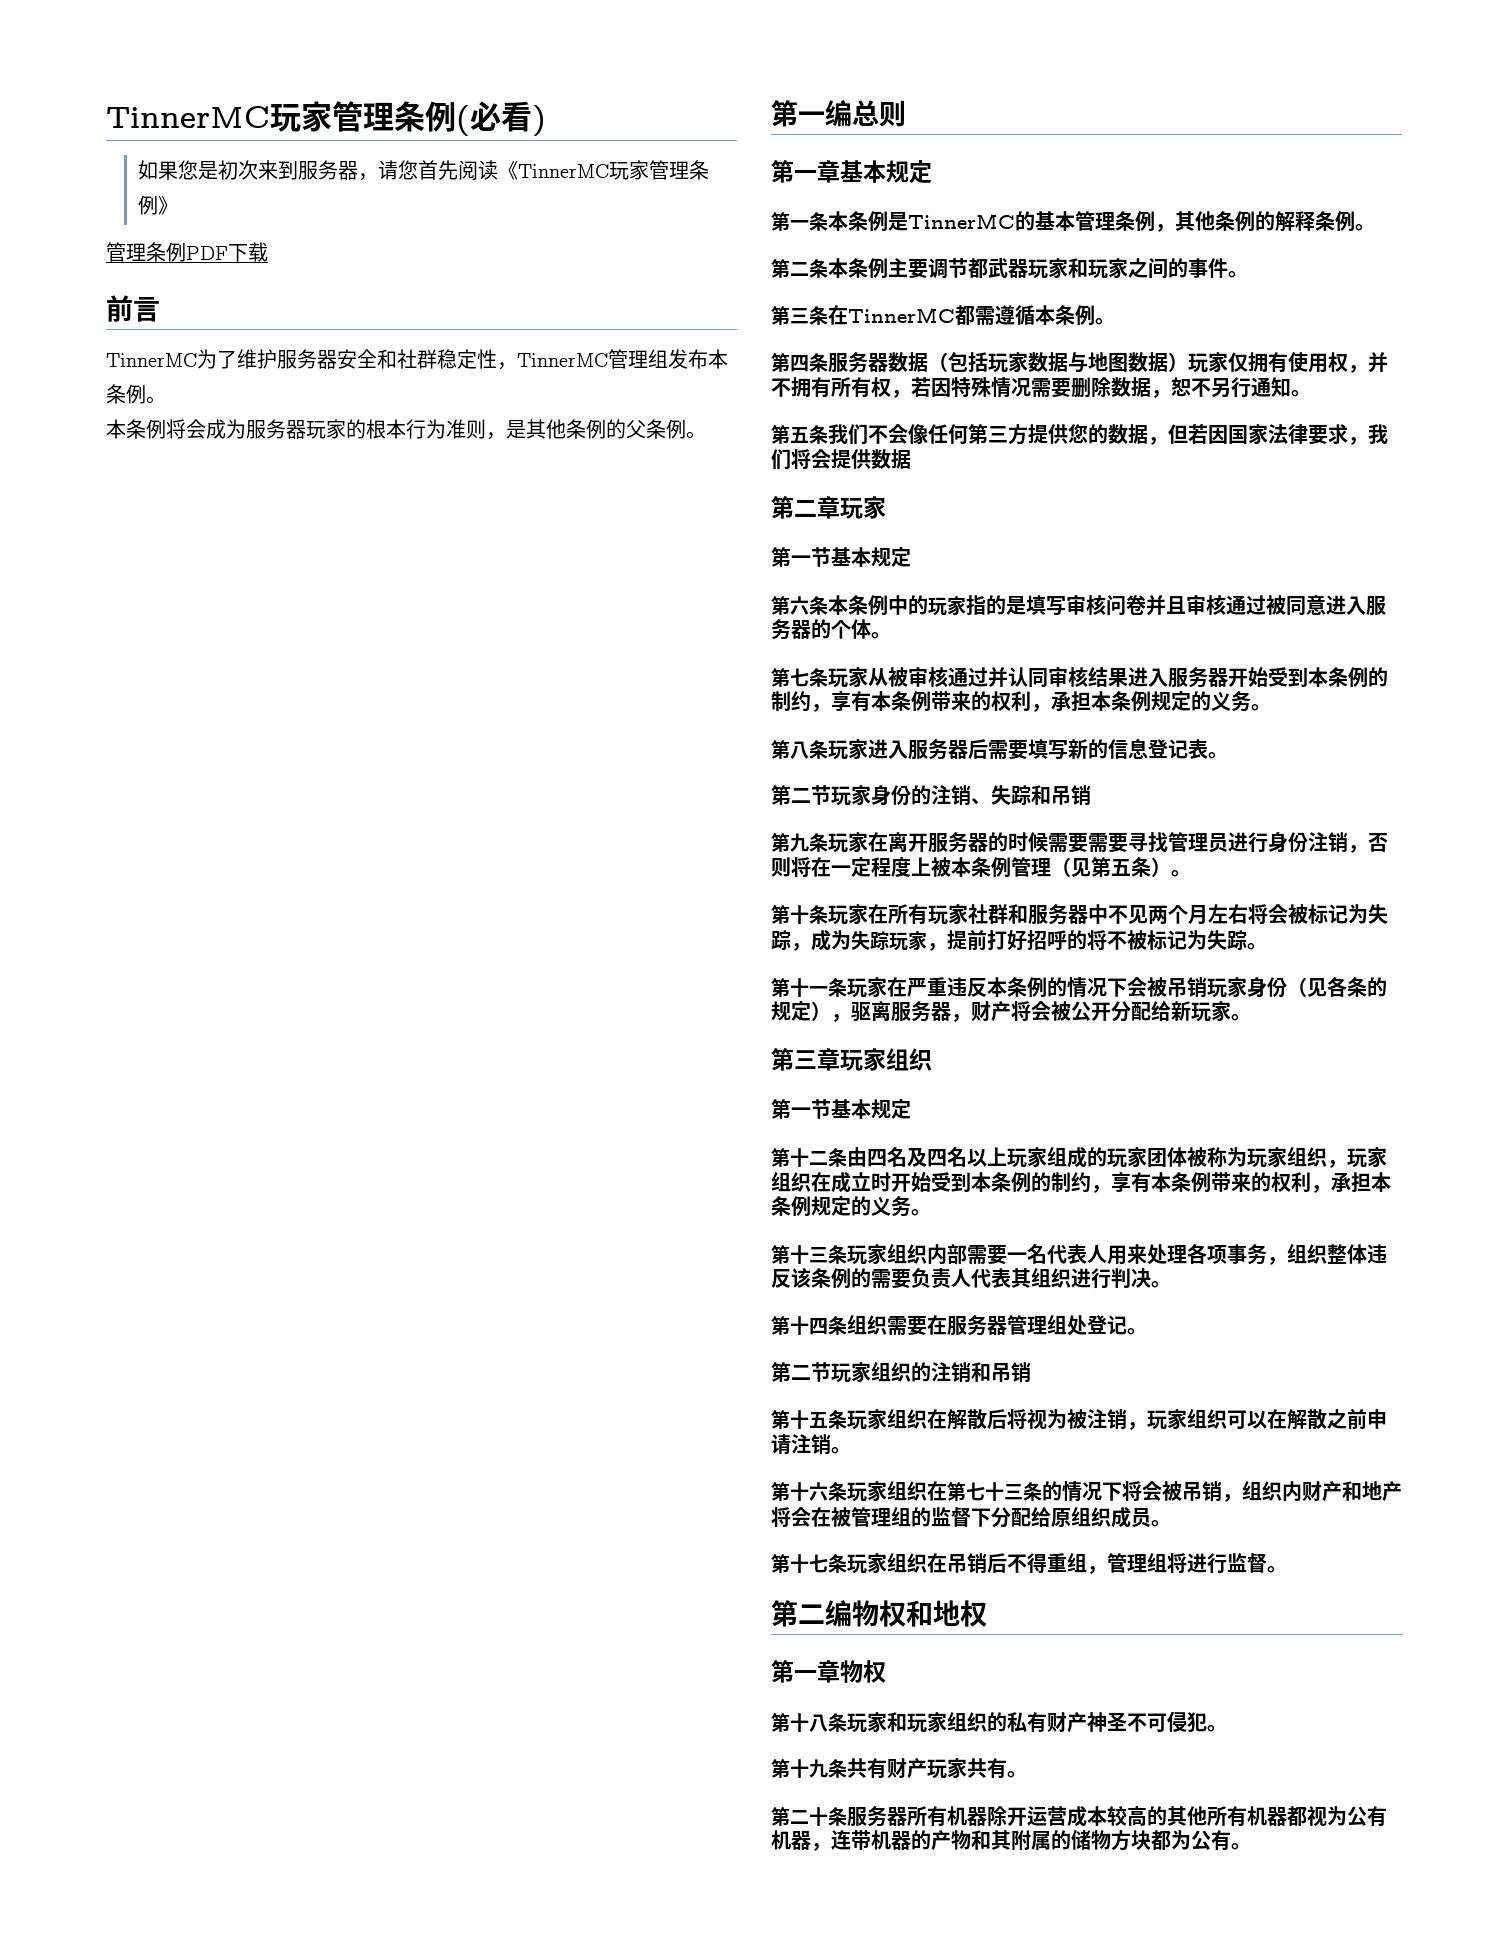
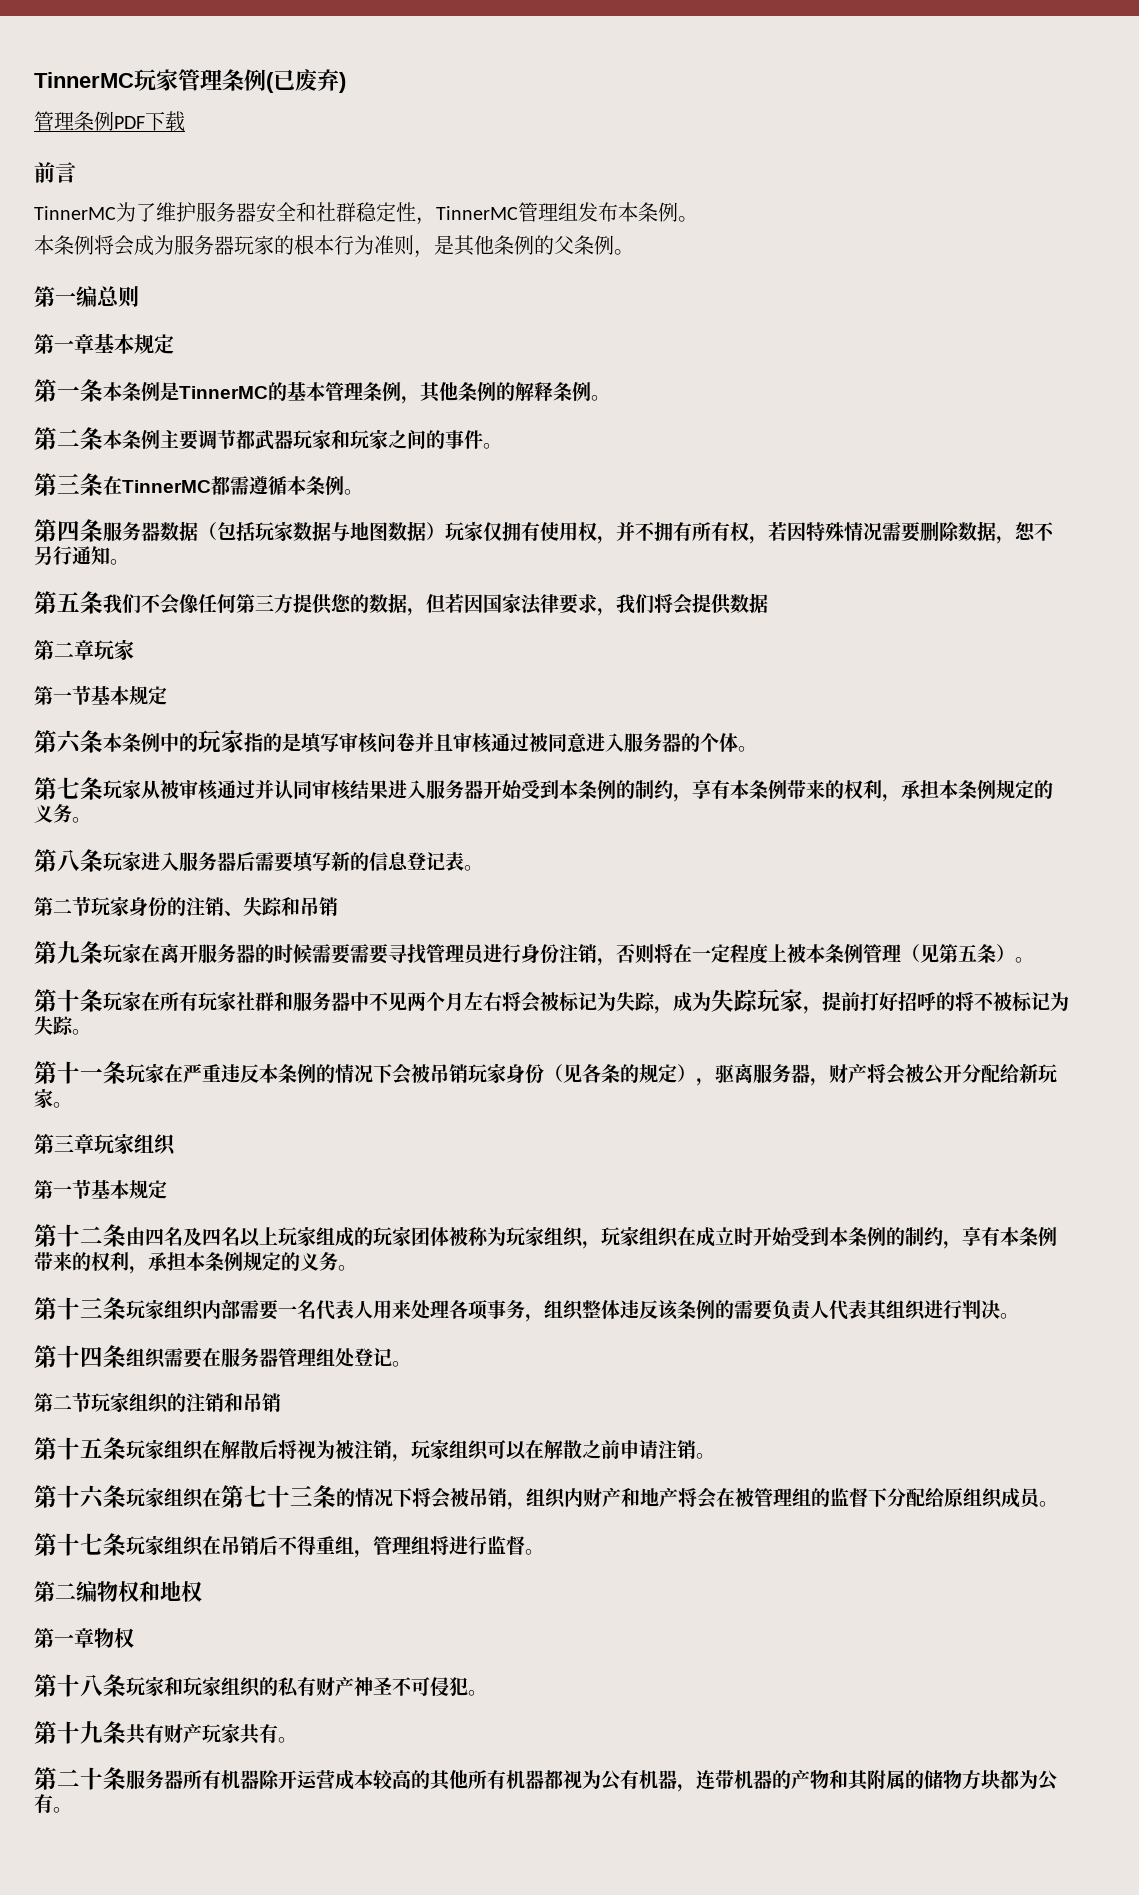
[470,101,546,137] [137,160,709,181] [137,195,178,215] 必看) // 如果您是初次来到服务器，请您首先阅读《TinnerMC玩家管理条例》 -> [273,69,346,93] 已废弃)

